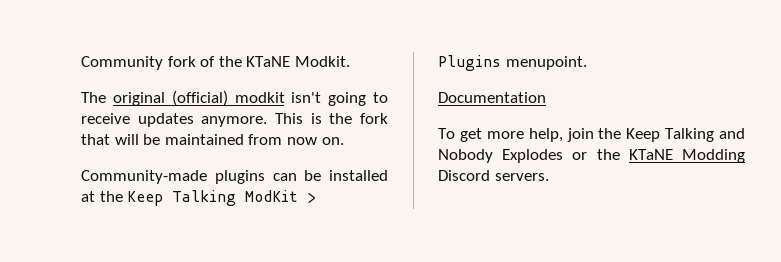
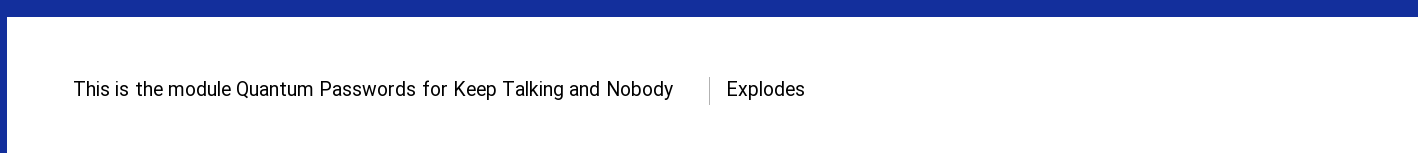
[81,56,350,70] [81,90,388,106] [81,113,388,127] [81,134,344,145] [81,170,388,184] [81,190,317,206] [438,55,587,71] [438,92,546,103] [438,128,622,142] Community fork of the KTaNE Modkit. // The original (official) modkit isn't going to receive updates anymore. This is the fork that will be maintained from now on. // Community-made plugins can be installed at the Keep Talking ModKit > Plugins menupoint. // Documentation // To get more help, join the -> [73,80,448,99] This is the module Quantum Passwords for
[572,149,745,163] [438,170,549,181] or the KTaNE Modding Discord servers. -> (805, 90) none

